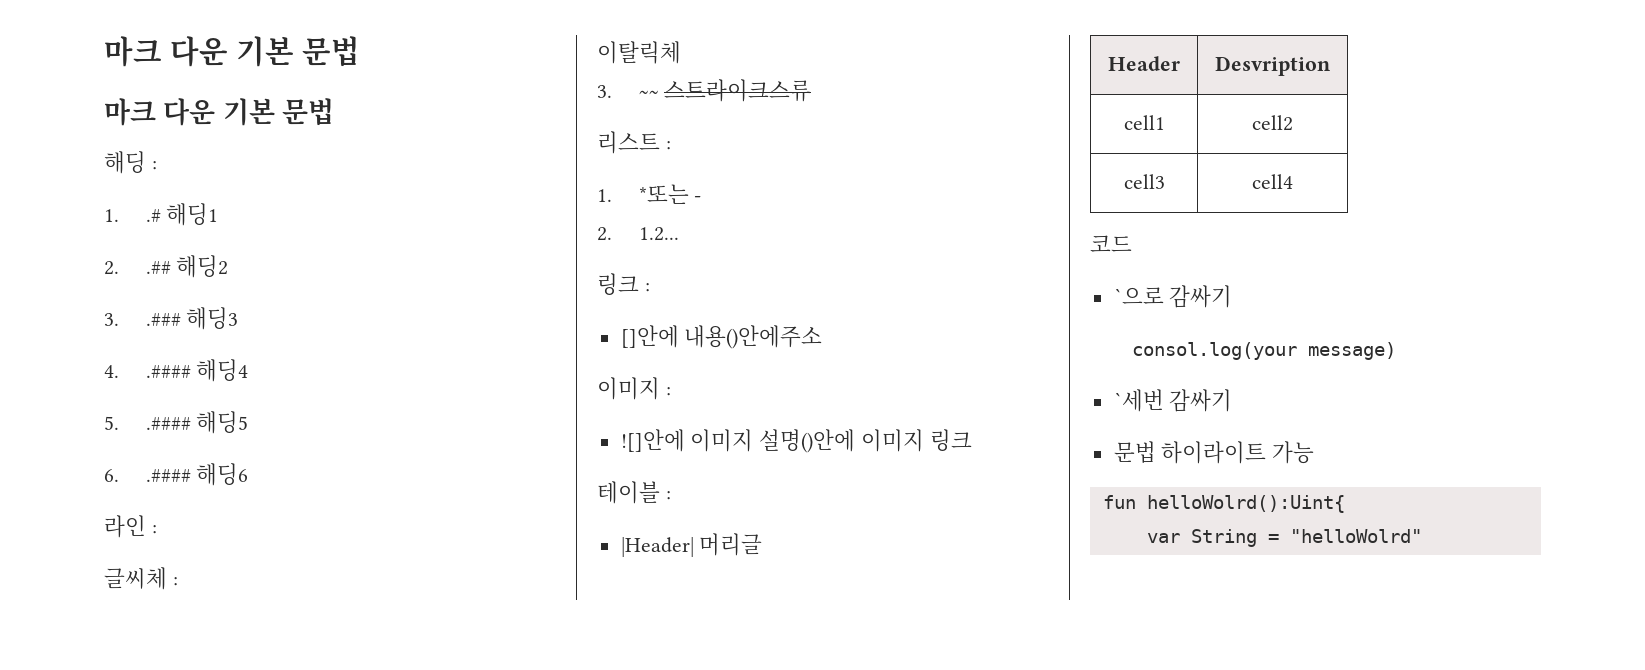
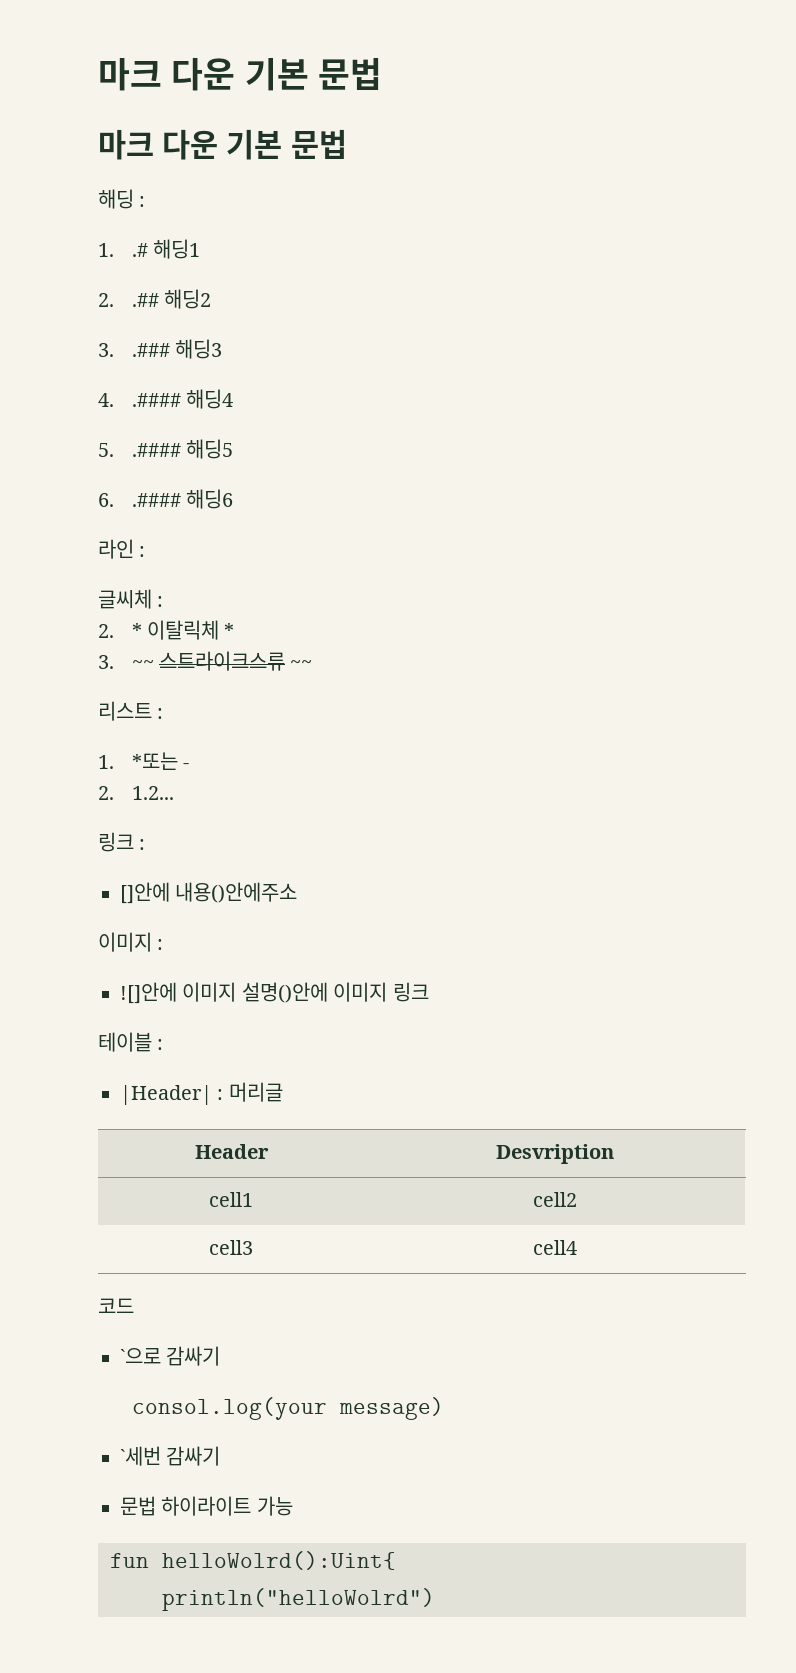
(178, 581) none -> [98,623,142,638] 2. *
(681, 52) none -> [224,623,235,638] *
(812, 90) none -> [290,660,313,669] ~~
(694, 547) none -> [217,1089,224,1100] :
[1146,529,1422,547] var String = "helloWolrd" -> [162,1588,435,1611] println("helloWolrd")

